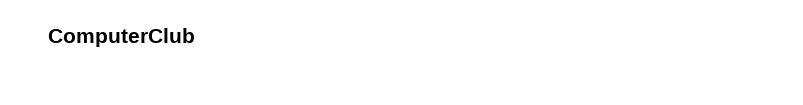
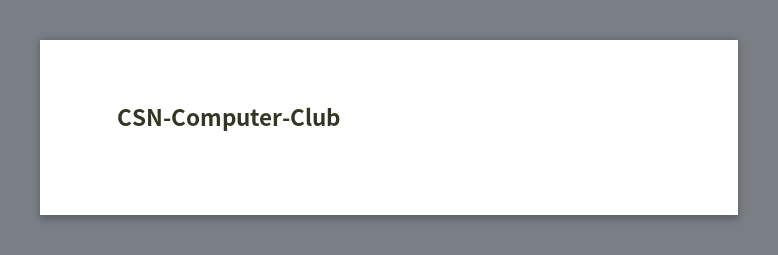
[48,28,195,47] ComputerClub -> [117,107,340,131] CSN-Computer-Club

